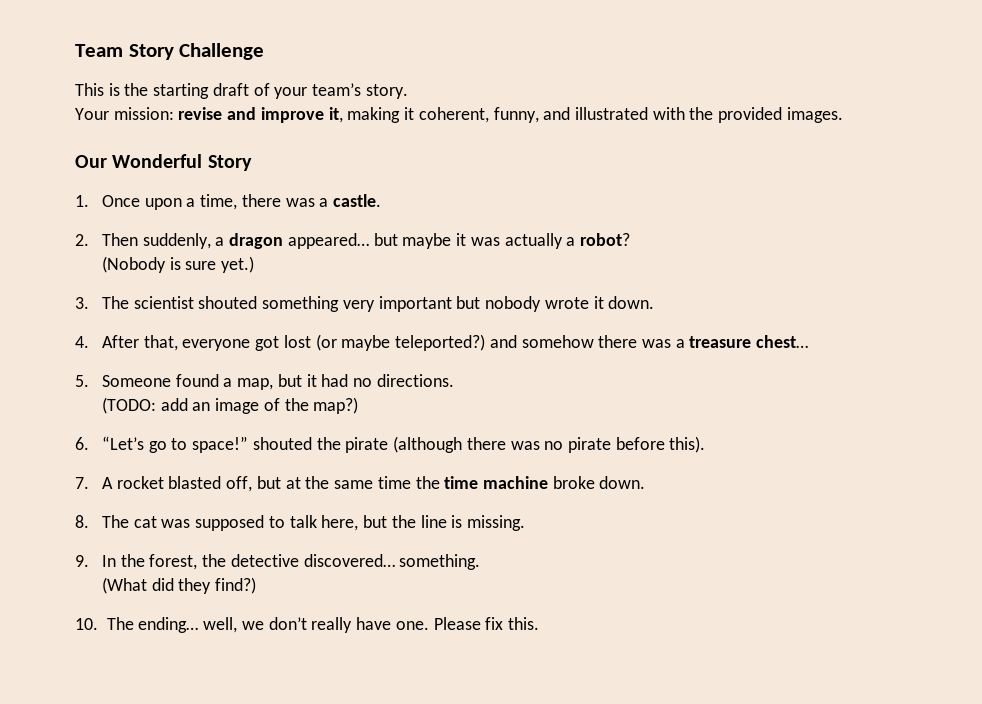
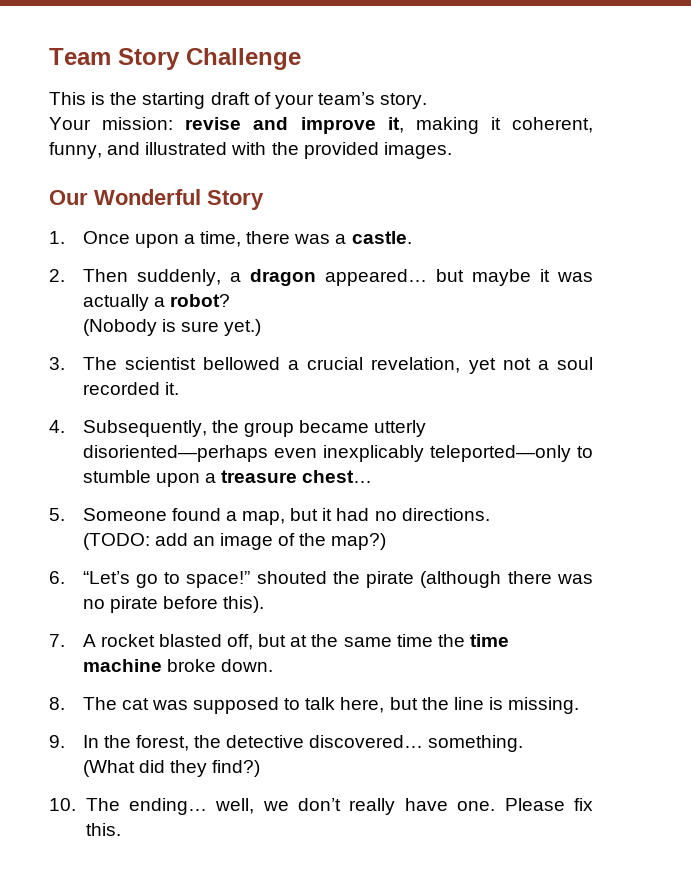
[198,296,655,312] [75,334,671,351] shouted something very important but nobody wrote it down. // 4. After that, everyone got lost (or maybe teleported?) and somehow there was -> [202,357,593,374] [82,382,179,395] [49,420,427,437] [82,445,594,462] [82,470,200,487] bellowed a crucial revelation, yet not a soul recorded it. // 4. Subsequently, the group became utterly disoriented—perhaps even inexplicably teleported—only to stumble upon

